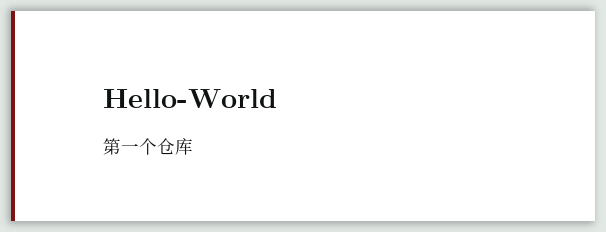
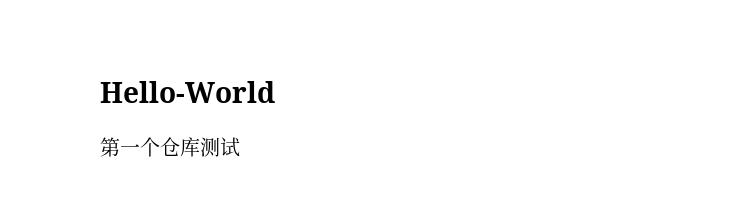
(193, 146) none -> [200,137,240,157] 测试

